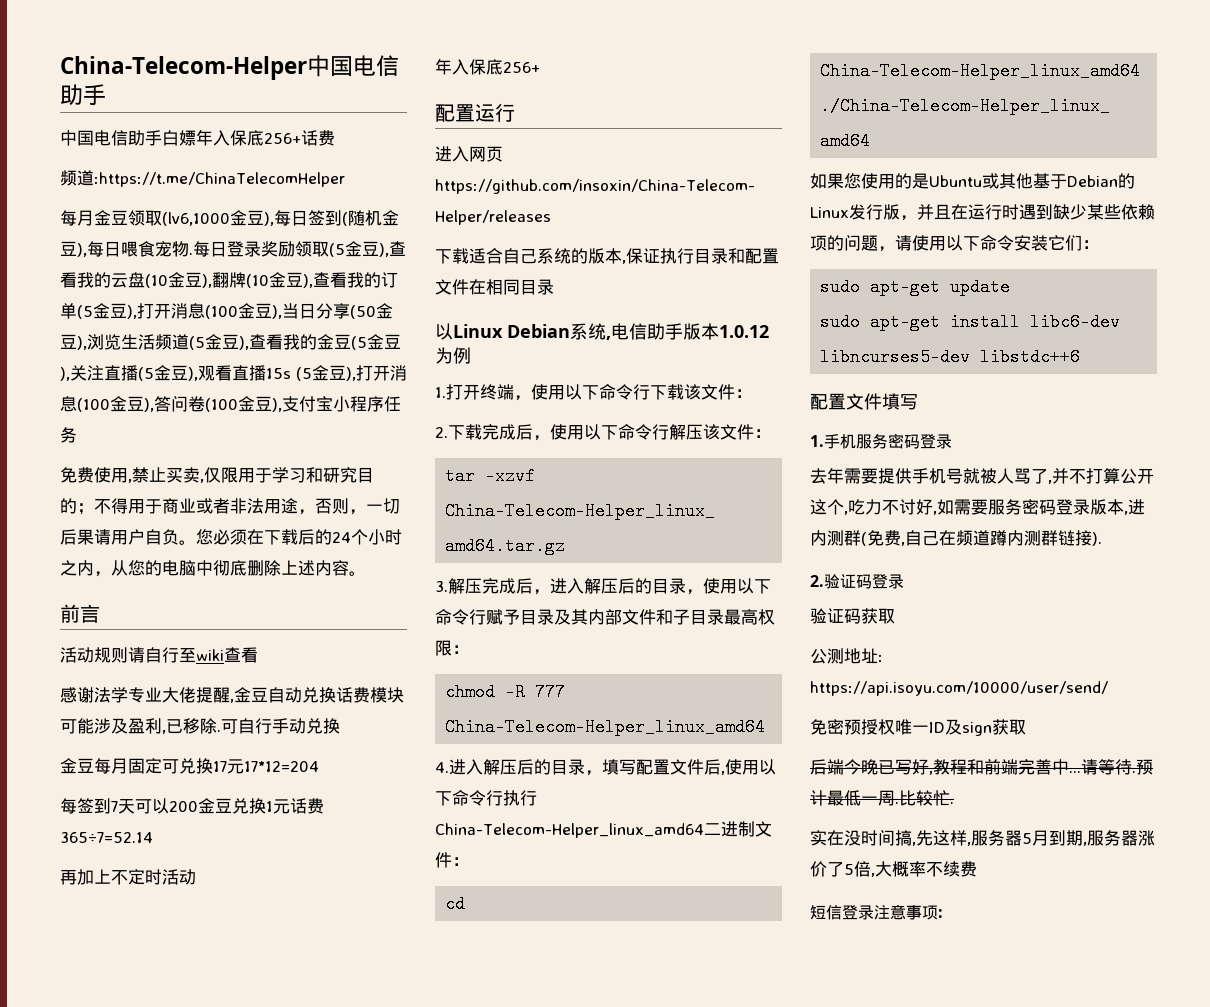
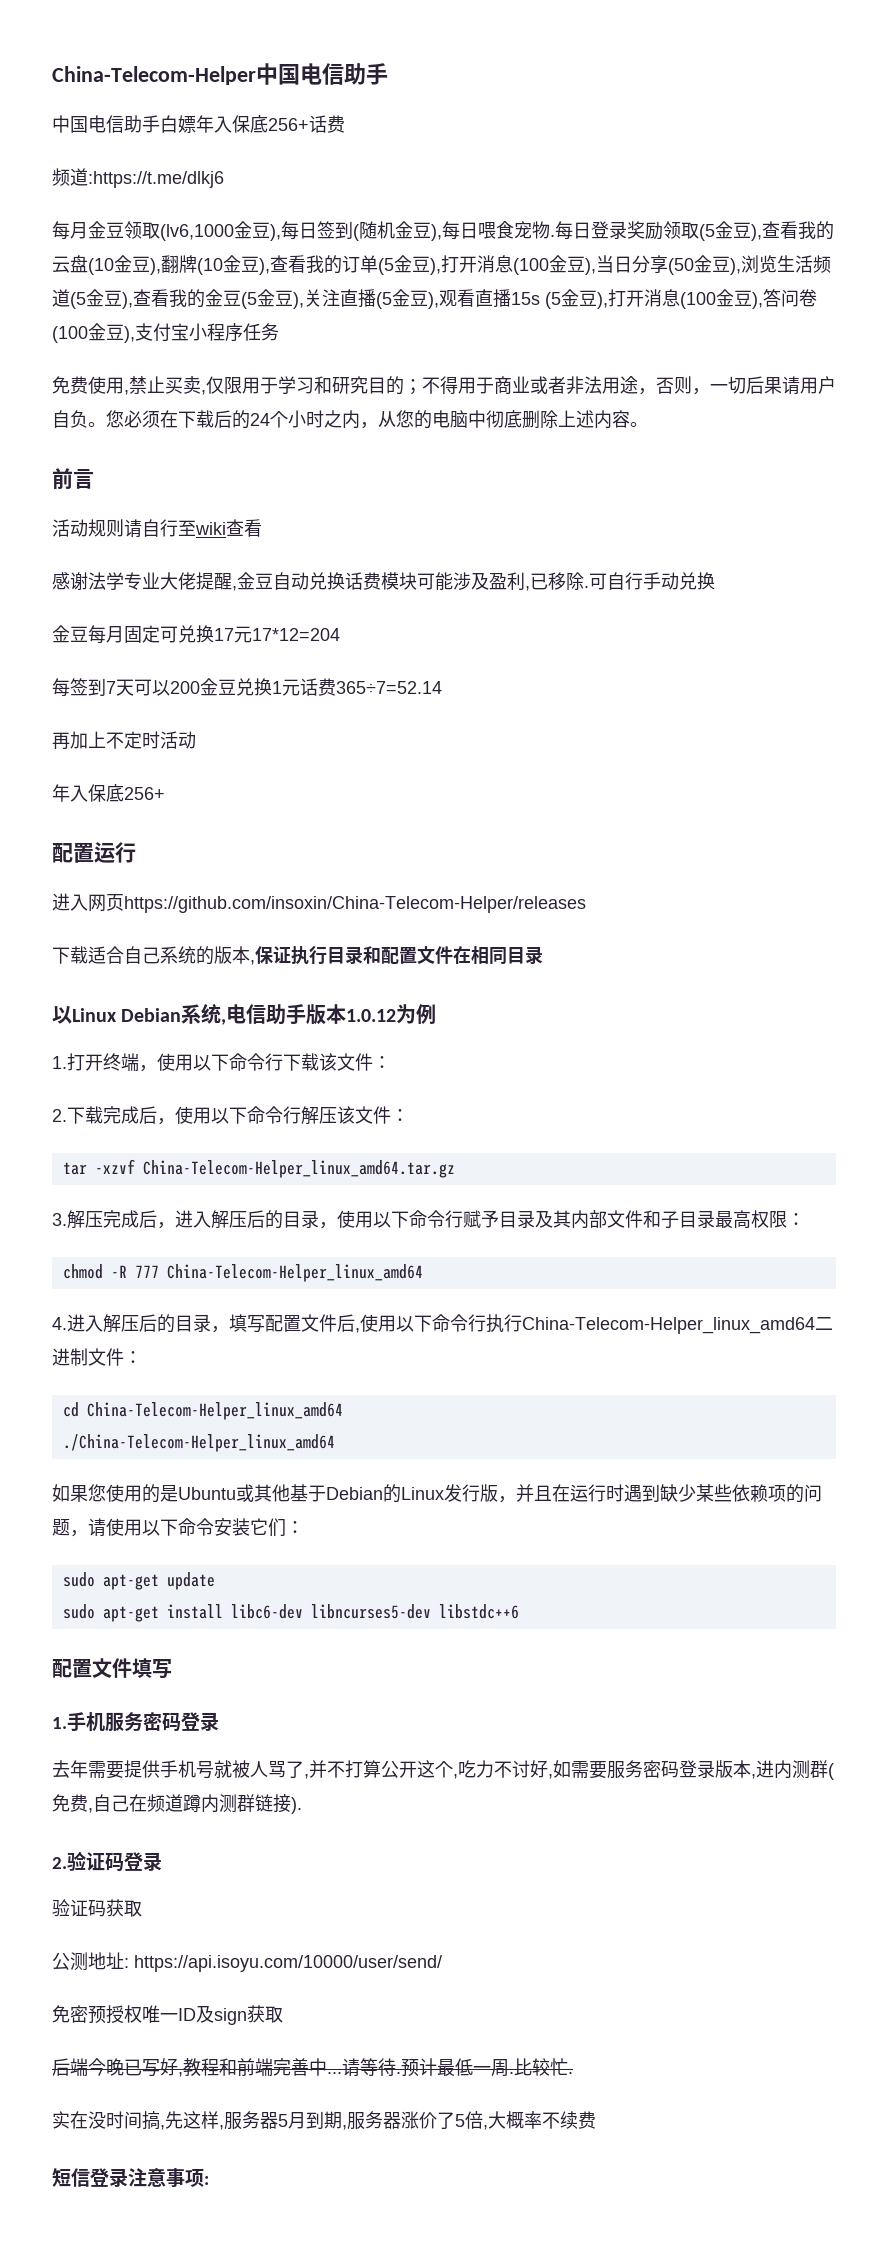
[94,172,345,187] :https://t.me/ChinaTelecomHelper -> [88,171,224,188] :https://t.me/dlkj6

